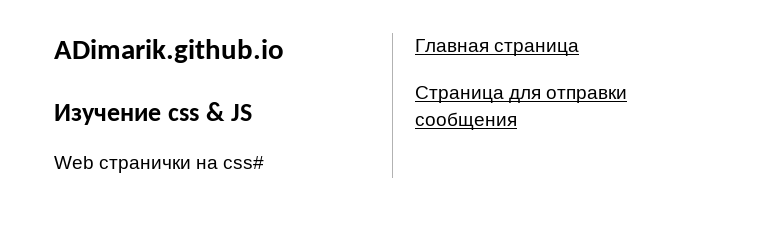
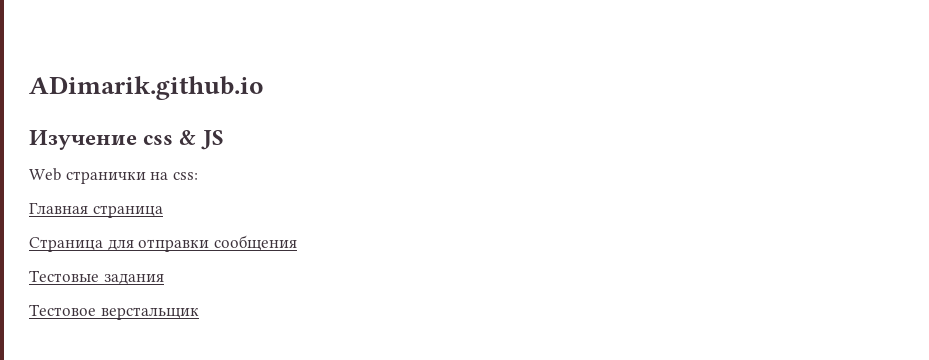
[223,156,265,169] css# -> [172,172,198,180] css:
(517, 121) none -> [29,270,164,285] [29,304,199,320] // Тестовые задания // Тестовое верстальщик

